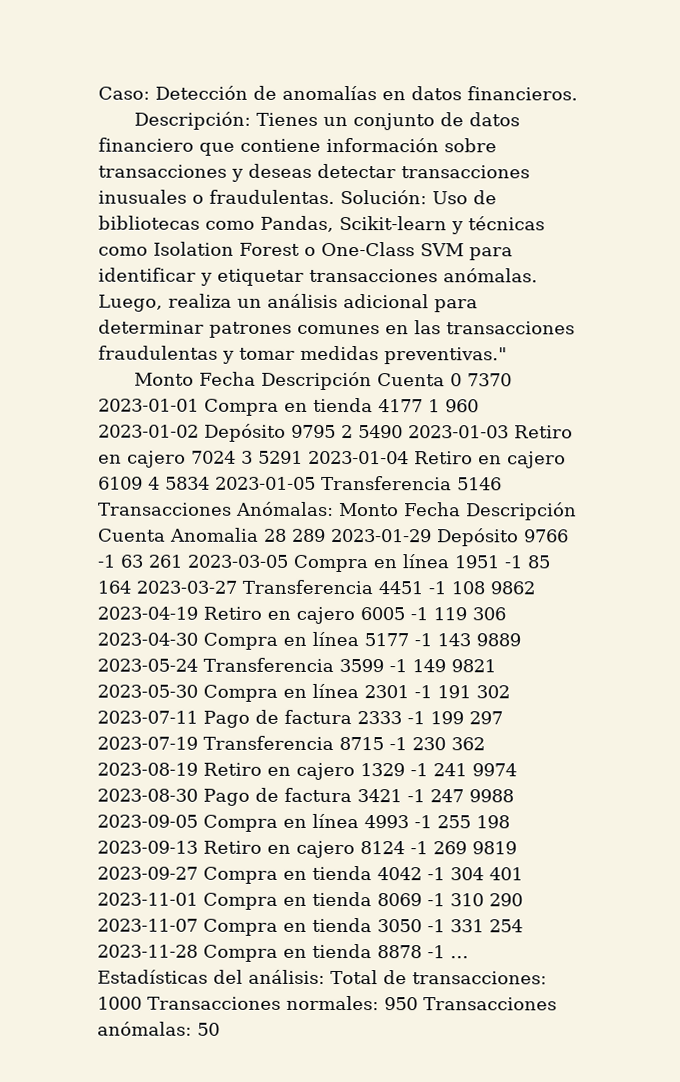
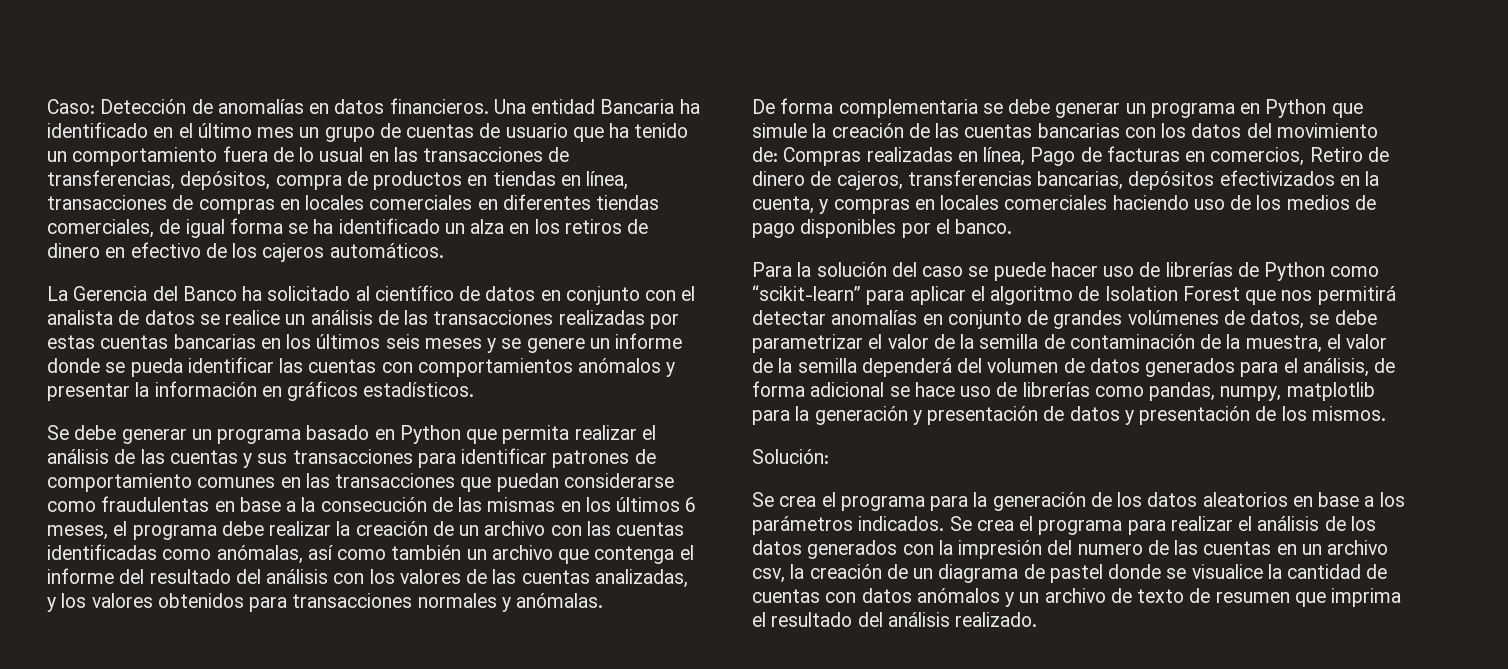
[134,111,521,131] [98,137,497,156] [98,163,530,182] [98,189,497,205] [98,215,545,235] [98,241,513,261] [98,267,538,286] [98,293,478,313] [98,319,575,338] [98,345,507,365] [134,371,513,391] [98,397,479,416] [98,423,573,442] [98,450,566,469] [98,475,502,491] [98,501,577,521] [97,527,569,547] [97,554,550,573] [97,579,535,595] [97,606,506,625] [97,631,521,650] [97,657,496,673] [97,683,510,702] [97,709,503,728] [97,735,485,751] [97,762,517,781] [97,787,514,806] [97,813,510,832] [97,840,517,859] [97,865,523,884] [97,891,523,910] [97,917,523,936] [97,943,469,962] [97,969,547,985] [97,995,557,1011] [97,1021,220,1036] // Descripción: Tienes un conjunto de datos financiero que contiene información sobre transacciones y deseas detectar transacciones inusuales o fraudulentas. Solución: Uso de bibliotecas como Pandas, Scikit-learn y técnicas como Isolation Forest o One-Class SVM para identificar y etiquetar transacciones anómalas. Luego, realiza un análisis adicional para determinar patrones comunes en las transacciones fraudulentas y tomar medidas preventivas." // Monto Fecha Descripción Cuenta 0 7370 2023-01-01 Compra en tienda 4177 1 960 2023-01-02 Depósito 9795 2 5490 2023-01-03 Retiro en cajero 7024 3 5291 2023-01-04 Retiro en cajero 6109 4 5834 2023-01-05 Transferencia 5146 Transacciones Anómalas: Monto Fecha Descripción Cuenta Anomalia 28 289 2023-01-29 Depósito 9766 -1 63 261 2023-03-05 Compra en línea 1951 -1 85 164 2023-03-27 Transferencia 4451 -1 108 9862 2023-04-19 Retiro en cajero 6005 -1 119 306 2023-04-30 Compra en línea 5177 -1 143 9889 2023-05-24 Transferencia 3599 -1 149 9821 2023-05-30 Compra en línea 2301 -1 191 302 2023-07-11 Pago de factura 2333 -1 199 297 2023-07-19 Transferencia 8715 -1 230 362 2023-08-19 Retiro en cajero 1329 -1 241 9974 2023-08-30 Pago de factura 3421 -1 247 9988 2023-09-05 Compra en línea 4993 -1 255 198 2023-09-13 Retiro en cajero 8124 -1 269 9819 2023-09-27 Compra en tienda 4042 -1 304 401 2023-11-01 Compra en tienda 8069 -1 310 290 2023-11-07 Compra en tienda 3050 -1 331 254 2023-11-28 Compra en tienda 8878 -1 ... Estadísticas del análisis: Total de transacciones: 1000 Transacciones normales: 950 Transacciones anómalas: 50 -> [493,99,700,114] [47,122,689,142] [47,146,570,166] [47,170,629,190] [47,194,660,214] [47,218,649,238] [47,242,444,262] [47,285,696,305] [47,310,679,329] [47,333,683,353] [47,357,676,377] [47,381,475,401] [47,425,656,444] [47,448,656,468] [47,473,674,492] [47,496,697,512] [47,521,685,540] [47,544,694,564] [47,568,688,588] [47,593,604,612] [752,98,1363,118] [752,123,1378,138] [752,146,1389,166] [752,170,1380,190] [752,195,1376,214] [752,219,1013,238] [752,262,1380,281] [752,285,1396,305] [752,310,1377,329] [752,334,1388,353] [752,358,1396,377] [752,381,1375,401] [752,406,1386,425] [752,449,829,464] [752,492,1405,511] [752,516,1376,535] [752,540,1389,559] [752,564,1388,583] [752,588,1402,607] [752,612,1038,627] Una entidad Bancaria ha identificado en el último mes un grupo de cuentas de usuario que ha tenido un comportamiento fuera de lo usual en las transacciones de transferencias, depósitos, compra de productos en tiendas en línea, transacciones de compras en locales comerciales en diferentes tiendas comerciales, de igual forma se ha identificado un alza en los retiros de dinero en efectivo de los cajeros automáticos. // La Gerencia del Banco ha solicitado al científico de datos en conjunto con el analista de datos se realice un análisis de las transacciones realizadas por estas cuentas bancarias en los últimos seis meses y se genere un informe donde se pueda identificar las cuentas con comportamientos anómalos y presentar la información en gráficos estadísticos. // Se debe generar un programa basado en Python que permita realizar el análisis de las cuentas y sus transacciones para identificar patrones de comportamiento comunes en las transacciones que puedan considerarse como fraudulentas en base a la consecución de las mismas en los últimos 6 meses, el programa debe realizar la creación de un archivo con las cuentas identificadas como anómalas, así como también un archivo que contenga el informe del resultado del análisis con los valores de las cuentas analizadas, y los valores obtenidos para transacciones normales y anómalas. // De forma complementaria se debe generar un programa en Python que simule la creación de las cuentas bancarias con los datos del movimiento de: Compras realizadas en línea, Pago de facturas en comercios, Retiro de dinero de cajeros, transferencias bancarias, depósitos efectivizados en la cuenta, y compras en locales comerciales haciendo uso de los medios de pago disponibles por el banco. // Para la solución del caso se puede hacer uso de librerías de Python como “scikit-learn” para aplicar el algoritmo de Isolation Forest que nos permitirá detectar anomalías en conjunto de grandes volúmenes de datos, se debe parametrizar el valor de la semilla de contaminación de la muestra, el valor de la semilla dependerá del volumen de datos generados para el análisis, de forma adicional se hace uso de librerías como pandas, numpy, matplotlib para la generación y presentación de datos y presentación de los mismos. // Solución: // Se crea el programa para la generación de los datos aleatorios en base a los parámetros indicados. Se crea el programa para realizar el análisis de los datos generados con la impresión del numero de las cuentas en un archivo csv, la creación de un diagrama de pastel donde se visualice la cantidad de cuentas con datos anómalos y un archivo de texto de resumen que imprima el resultado del análisis realizado.

